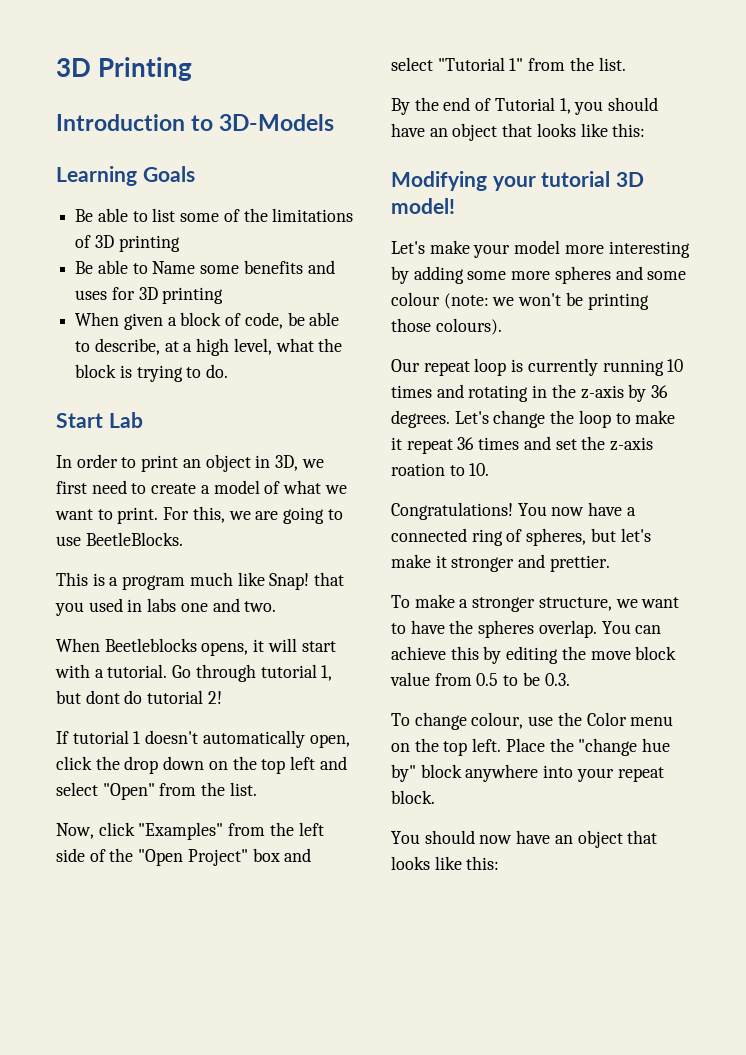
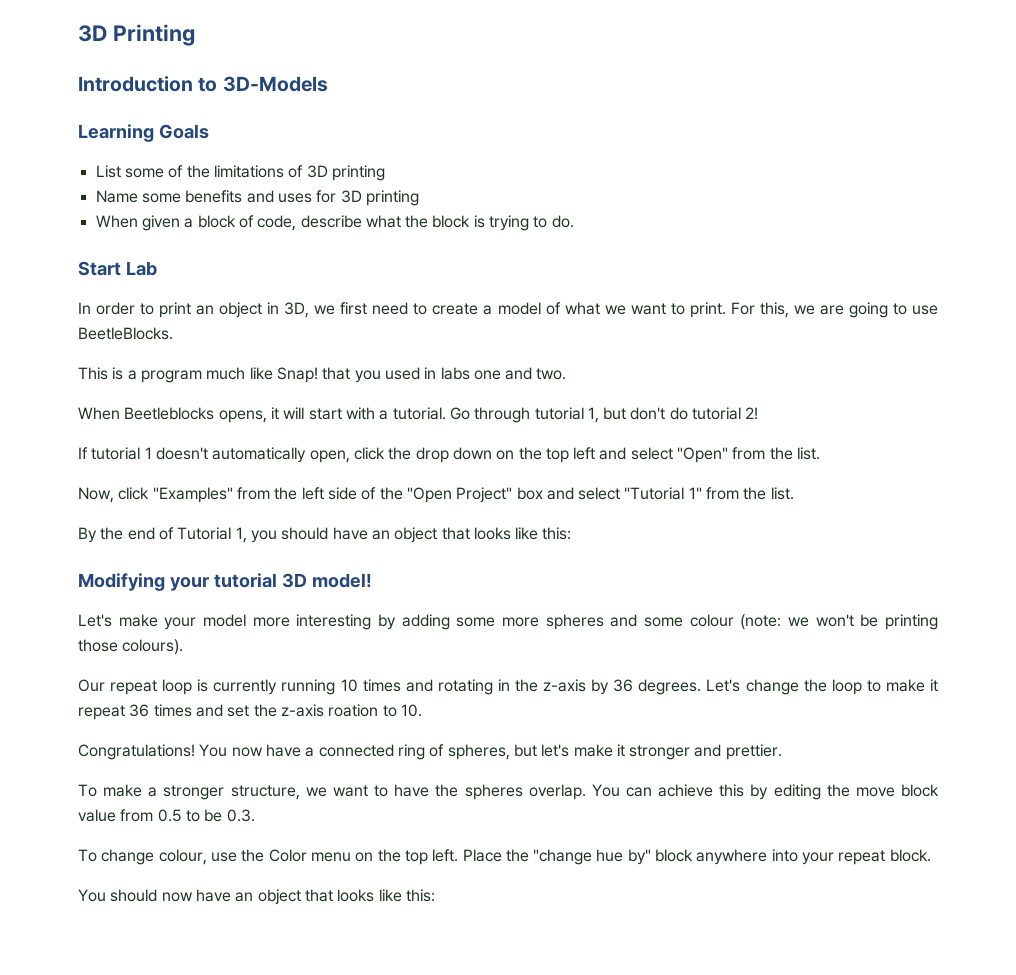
[75,208,176,222] Be able to list -> [95,165,121,178] List
[75,260,148,274] Be able to -> (385, 173) none
[287,312,340,326] [75,338,272,356] be able to describe, at a high level, -> [300,215,362,228] describe
[85,690,120,704] dont -> [630,407,666,420] don't

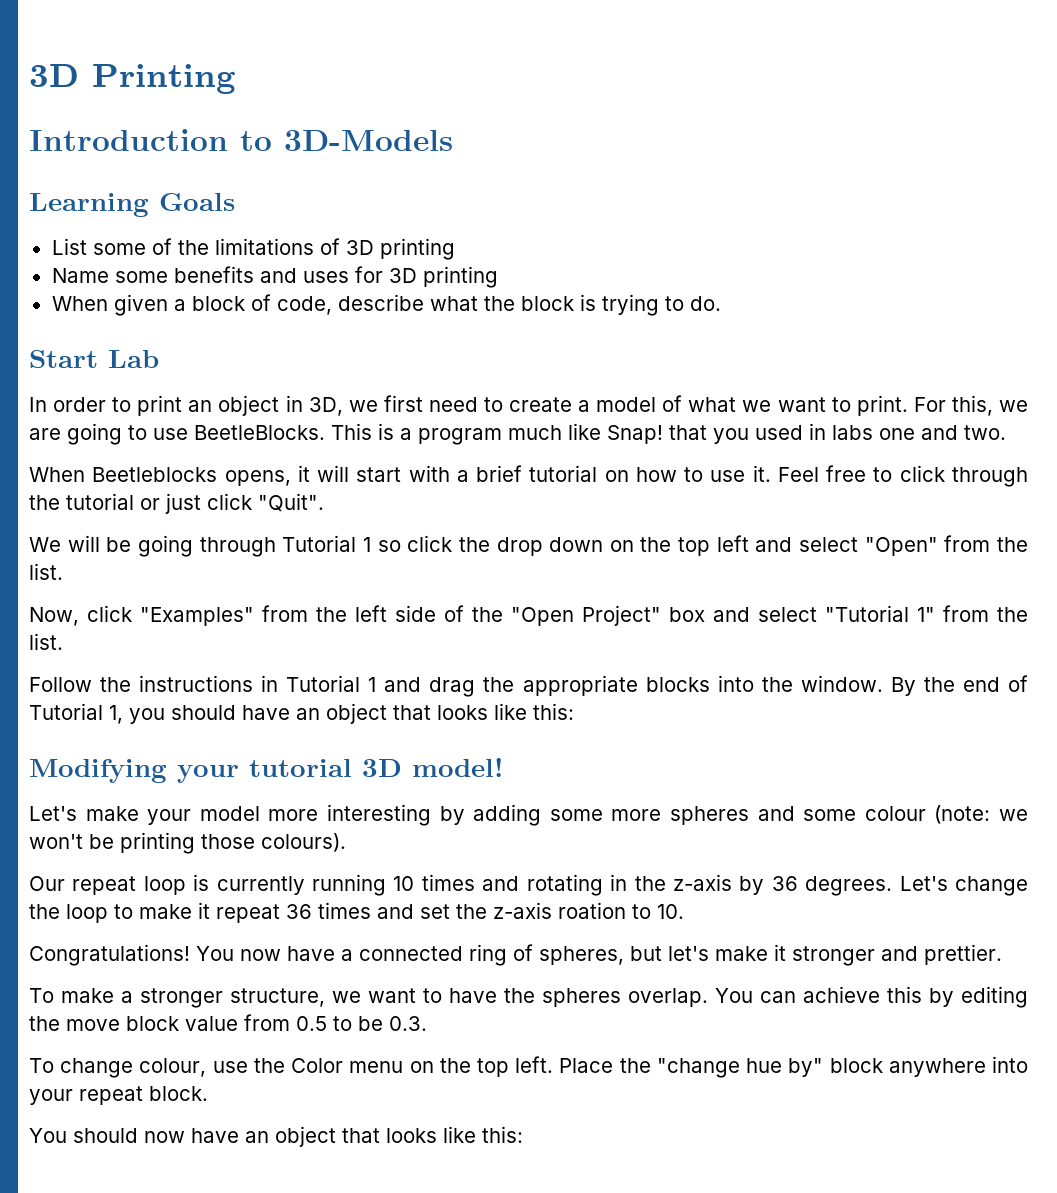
(173, 333) // -> (325, 432) none
[392,407,759,423] [78,447,350,463] tutorial. Go through tutorial 1, but don't do tutorial 2! // If tutorial 1 doesn't automatically open, -> [476,465,1029,487] [29,493,324,514] [29,535,401,557] brief tutorial on how to use it. Feel free to click through the tutorial or just click "Quit". // We will be going through Tutorial 1 so
(794, 493) none -> [29,675,883,697] Follow the instructions in Tutorial 1 and drag the appropriate blocks into the window.

